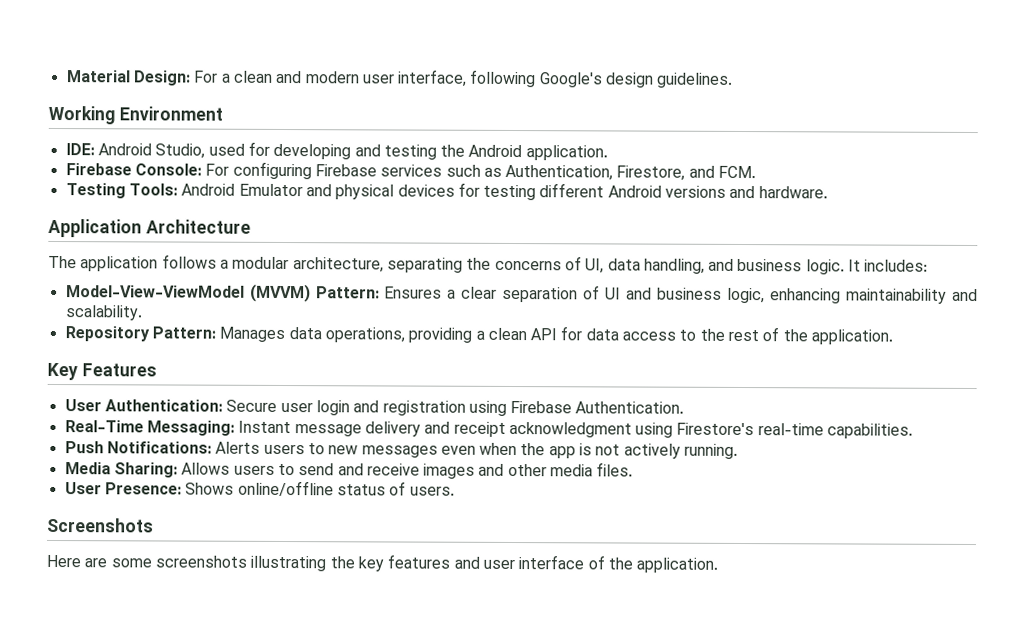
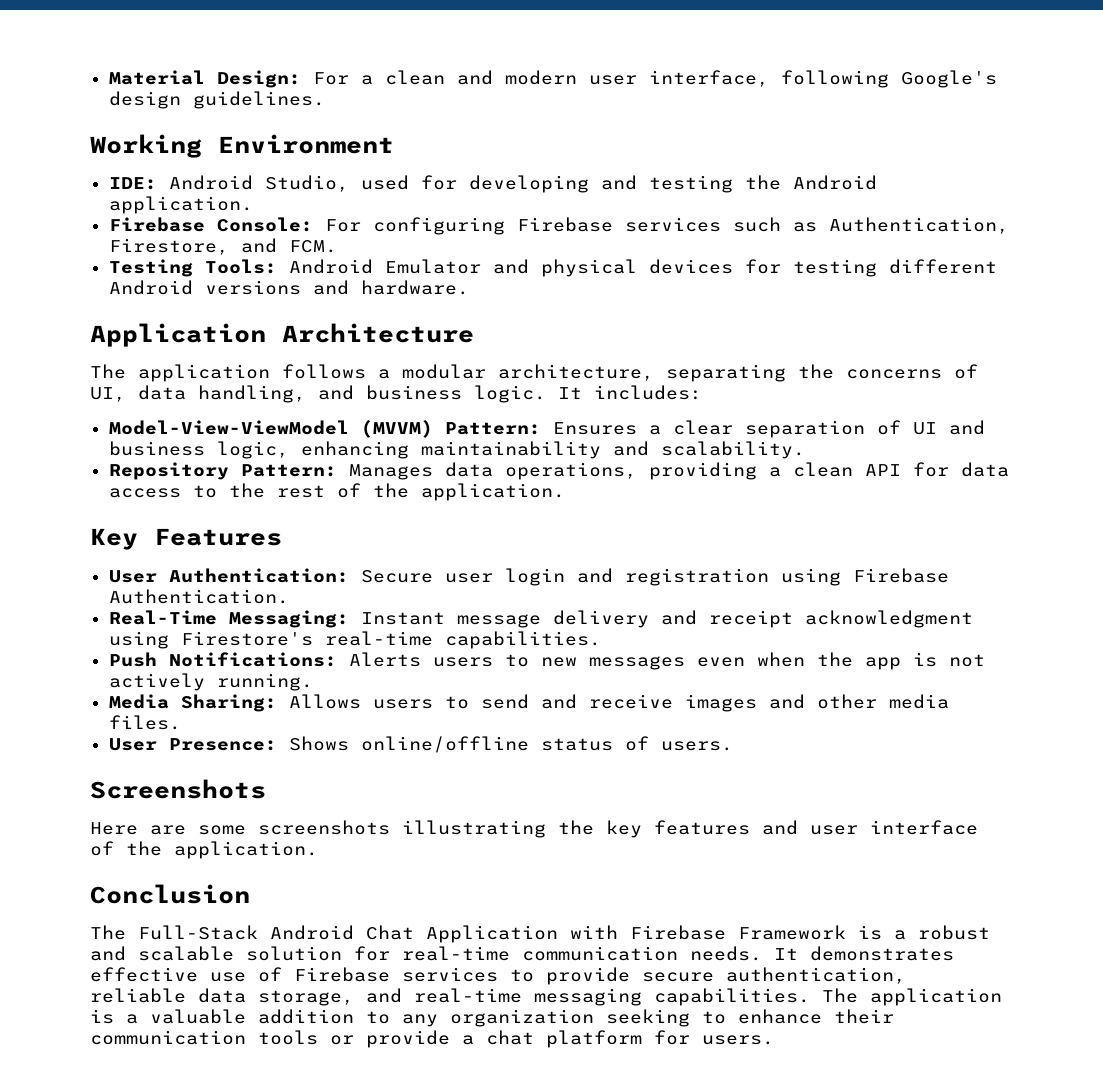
(719, 565) none -> [90,884,250,904] [90,925,990,943] [90,946,954,961] [90,967,906,985] [90,988,1002,1006] [90,1009,894,1027] [90,1030,774,1048] // Conclusion // The Full-Stack Android Chat Application with Firebase Framework is a robust and scalable solution for real-time communication needs. It demonstrates effective use of Firebase services to provide secure authentication, reliable data storage, and real-time messaging capabilities. The application is a valuable addition to any organization seeking to enhance their communication tools or provide a chat platform for users.

